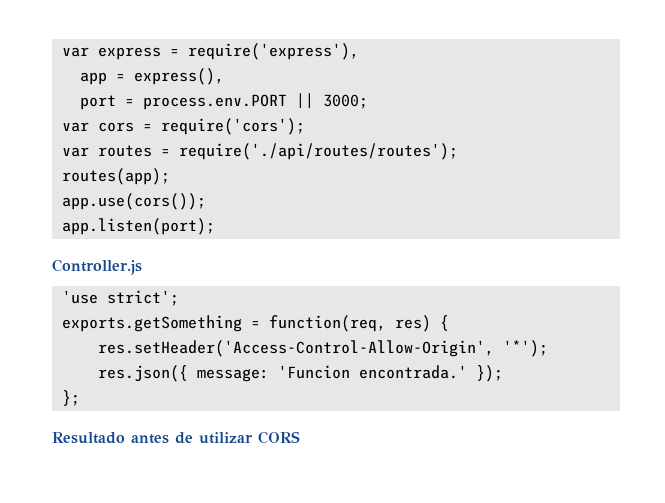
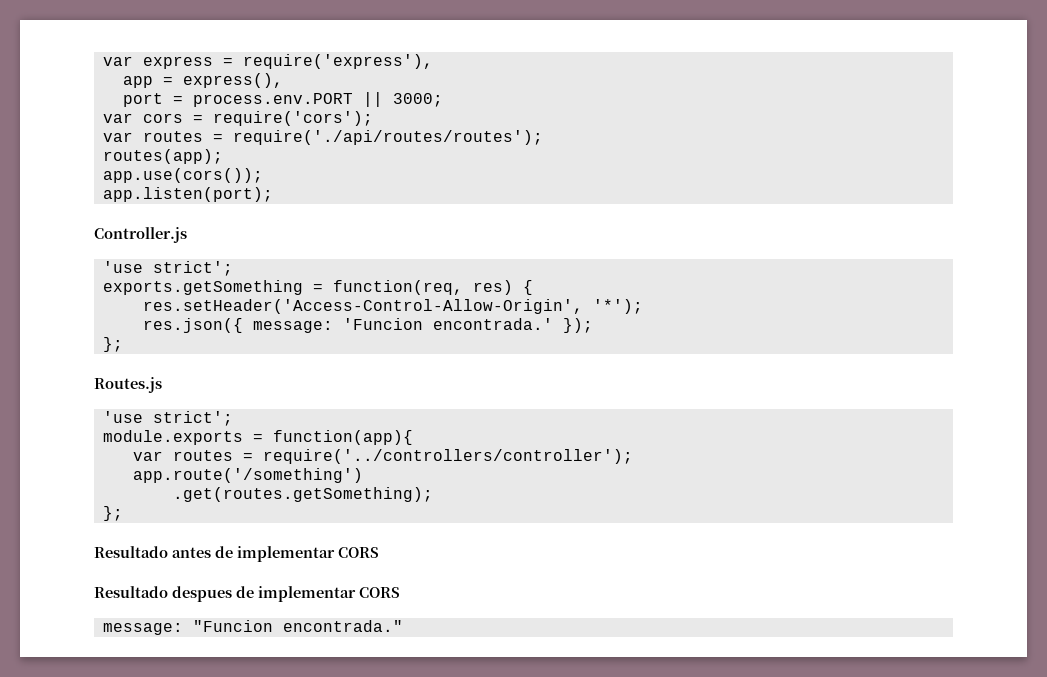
(80, 398) none -> [94,377,162,393] [102,411,233,426] [102,430,413,445] [132,449,633,464] [132,468,363,483] [172,487,433,502] [102,506,123,521] // Routes.js // 'use strict'; // module.exports = function(app){ // var routes = require('../controllers/controller'); // app.route('/something') // .get(routes.getSomething); // };
[199,431,300,444] utilizar CORS -> [237,546,379,562] [94,586,400,602] [102,620,403,635] implementar CORS // Resultado despues de implementar CORS // message: "Funcion encontrada."

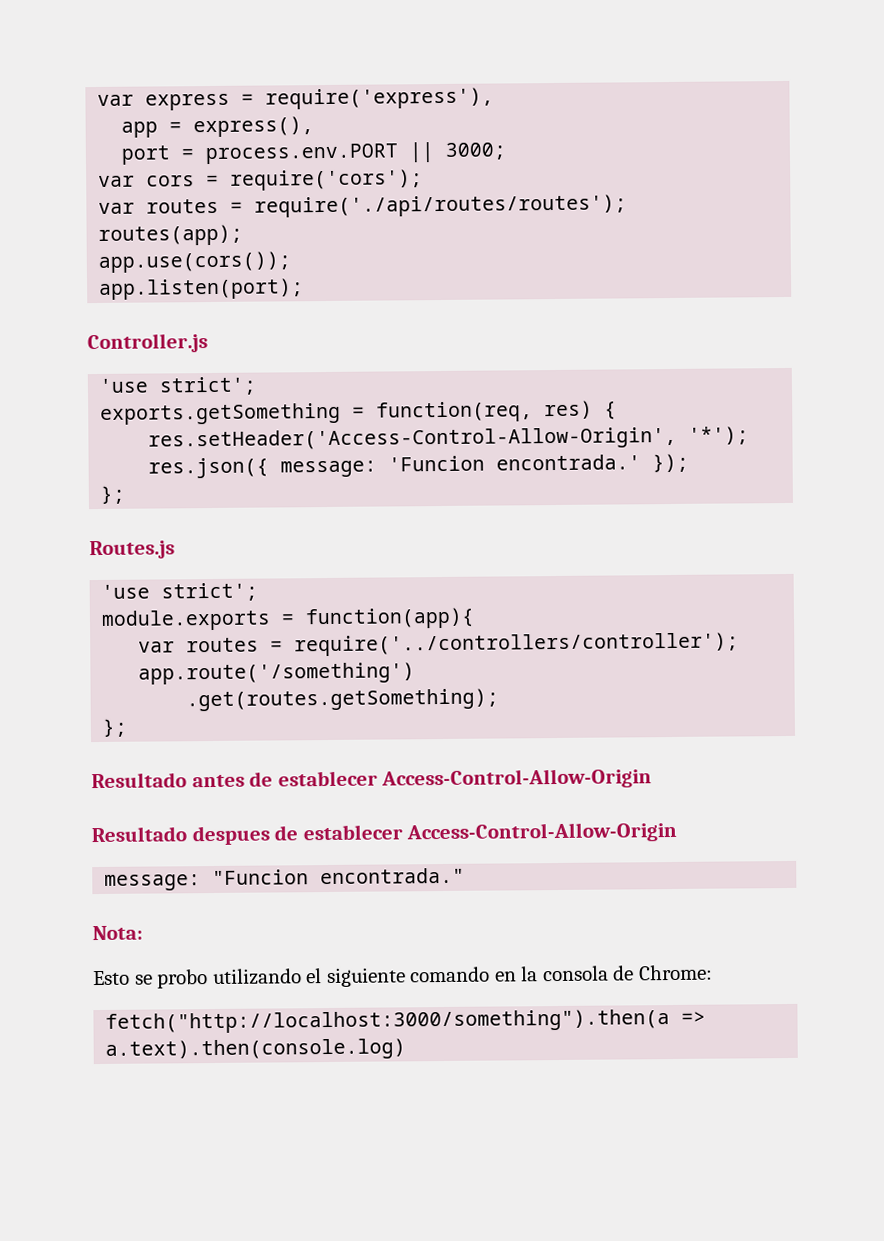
[237,546,379,562] implementar CORS -> [277,768,653,790] establecer Access-Control-Allow-Origin
[258,586,400,602] implementar CORS -> [302,821,678,844] establecer Access-Control-Allow-Origin
(403, 626) none -> [92,925,143,941] [93,964,713,989] [105,1009,707,1034] [105,1038,407,1061] // Nota: // Esto se probo utilizando el siguiente comando en la consola de Chrome: // fetch("http://localhost:3000/something").then(a => a.text).then(console.log)

